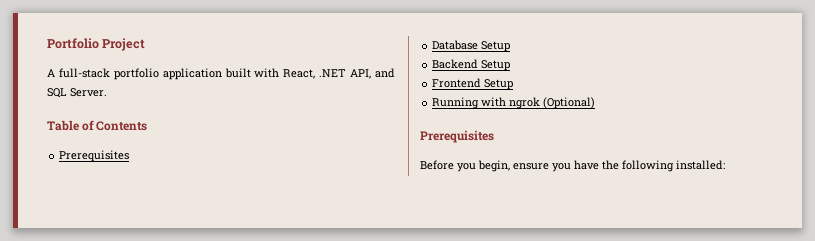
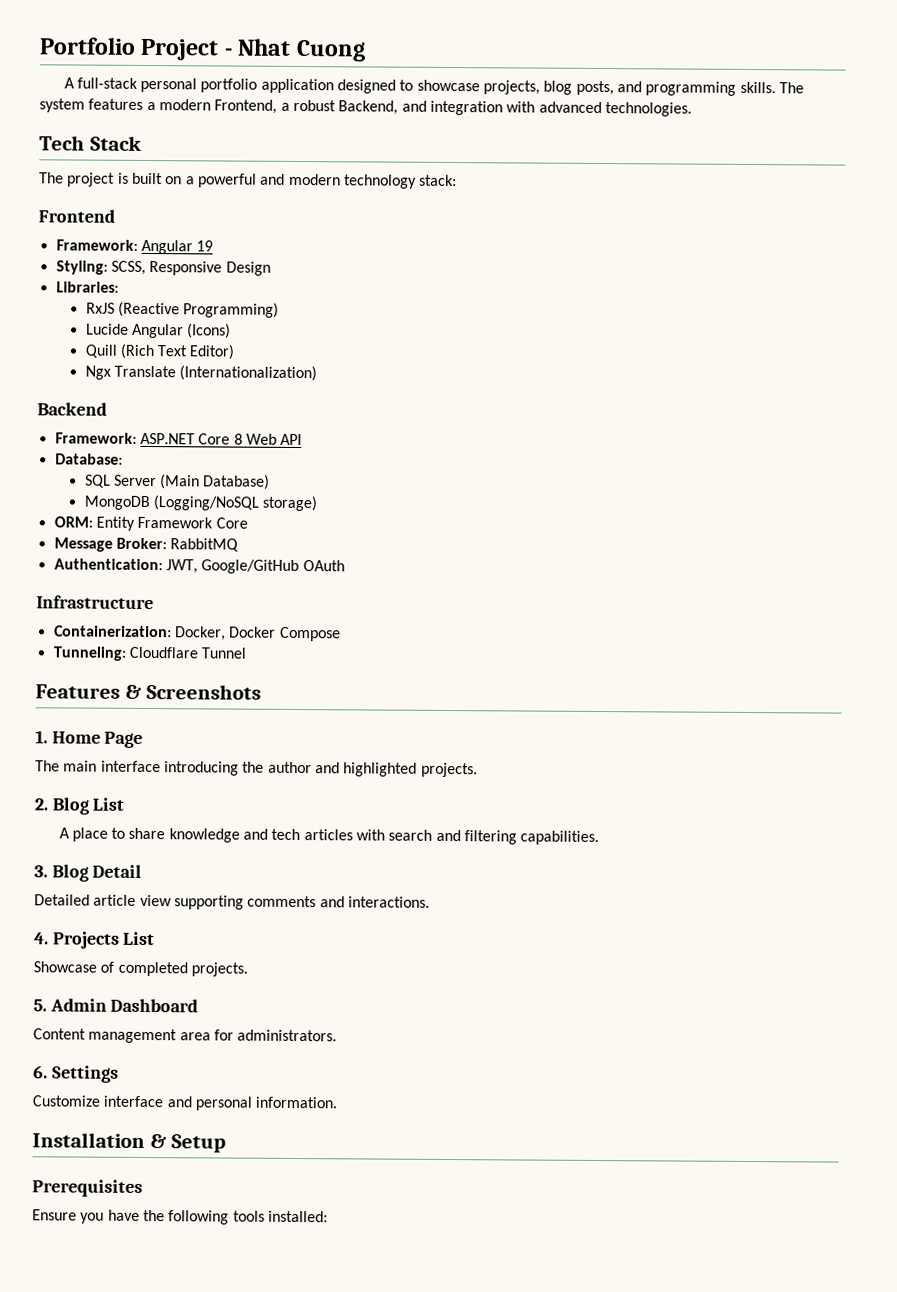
(146, 44) none -> [223,38,366,62] - Nhat Cuong
(110, 73) none -> [140,77,198,93] personal
[224,68,396,79] [47,88,107,98] [47,120,148,131] [59,150,130,162] [432,40,511,52] [432,59,511,71] [432,78,514,90] [432,97,596,109] [420,130,494,143] [420,160,549,172] built with React, .NET API, and SQL Server. // Table of Contents // Prerequisites // Database Setup // Backend Setup // Frontend Setup // Running with ngrok (Optional) // Prerequisites // Before you begin, ensure -> [337,79,804,96] [39,98,692,117] [39,135,142,151] [39,172,458,189] [38,209,115,223] [55,239,214,255] [55,260,271,276] [55,281,119,293] [85,301,280,318] [85,323,232,339] [84,343,235,360] [84,365,318,382] [37,402,107,416] [54,432,303,446] [54,453,123,465] [84,474,271,490] [83,495,318,512] [53,516,248,531] [53,537,240,552] [53,558,345,575] [36,595,154,610] [53,625,341,642] [52,646,247,661] [35,683,262,700] [35,730,144,748] [35,760,478,778] [34,797,125,815] [58,827,600,846] [34,864,143,882] [34,894,430,910] [34,931,156,949] [33,961,248,977] [33,998,199,1013] [33,1028,338,1044] [33,1065,119,1083] [32,1095,339,1111] [32,1132,227,1153] [32,1179,143,1197] [32,1209,77,1221] designed to showcase projects, blog posts, and programming skills. The system features a modern Frontend, a robust Backend, and integration with advanced technologies. // Tech Stack // The project is built on a powerful and modern technology stack: // Frontend // Framework: Angular 19 // Styling: SCSS, Responsive Design // Libraries: // RxJS (Reactive Programming) // Lucide Angular (Icons) // Quill (Rich Text Editor) // Ngx Translate (Internationalization) // Backend // Framework: ASP.NET Core 8 Web API // Database: // SQL Server (Main Database) // MongoDB (Logging/NoSQL storage) // ORM: Entity Framework Core // Message Broker: RabbitMQ // Authentication: JWT, Google/GitHub OAuth // Infrastructure // Containerization: Docker, Docker Compose // Tunneling: Cloudflare Tunnel // Features & Screenshots // 1. Home Page // The main interface introducing the author and highlighted projects. // 2. Blog List // A place to share knowledge and tech articles with search and filtering capabilities. // 3. Blog Detail // Detailed article view supporting comments and interactions. // 4. Projects List // Showcase of completed projects. // 5. Admin Dashboard // Content management area for administrators. // 6. Settings // Customize interface and personal information. // Installation & Setup // Prerequisites // Ensure
(674, 166) none -> [232,1210,265,1222] tools

